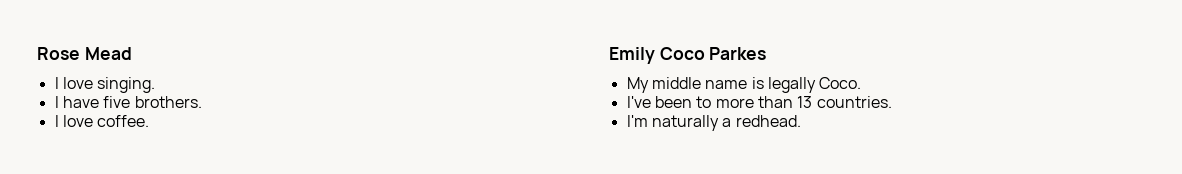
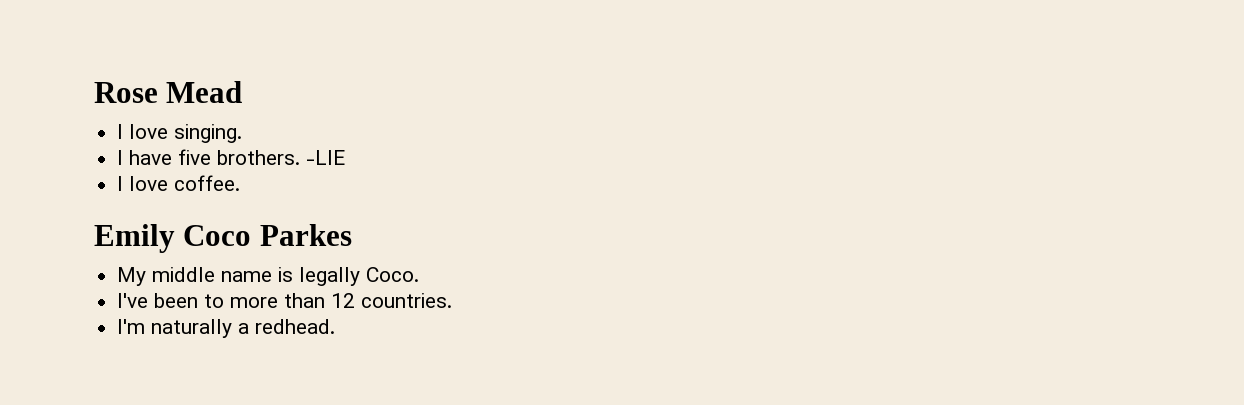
(202, 102) none -> [306,150,346,165] -LIE
[797,96,813,108] 13 -> [331,293,356,308] 12

